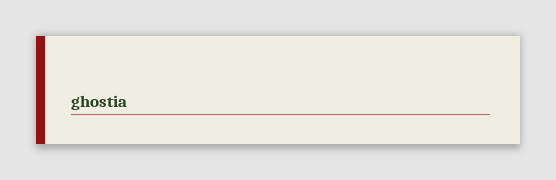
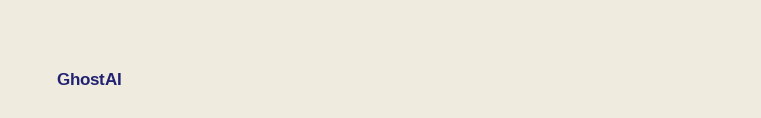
[71,95,127,110] ghostia -> [57,73,122,85] GhostAI

